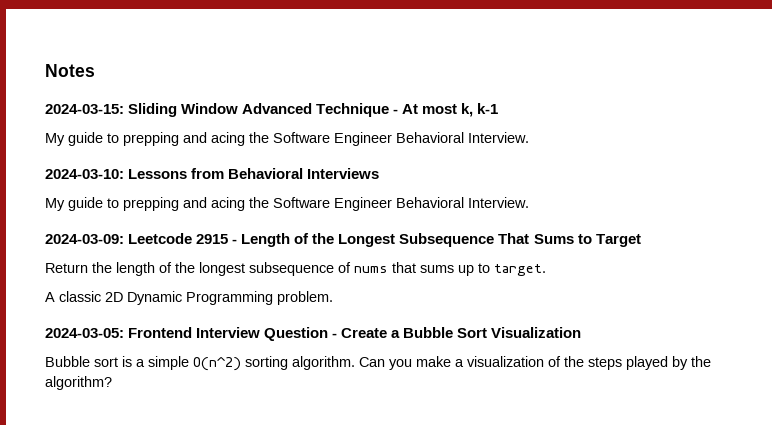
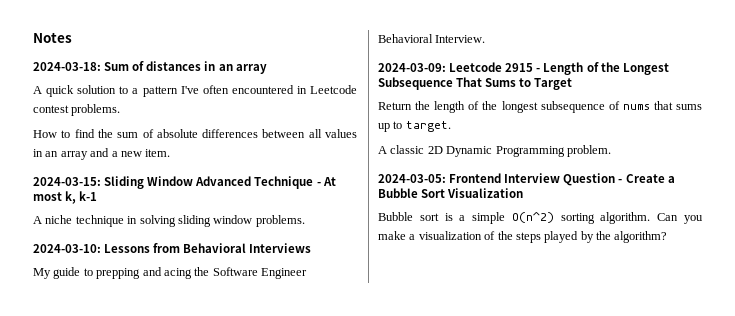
(95, 70) none -> [33,61,267,74] [33,85,357,97] [33,104,121,116] [33,129,357,138] [33,148,171,160] // 2024-03-18: Sum of distances in an array // A quick solution to a pattern I've often encountered in Leetcode contest problems. // How to find the sum of absolute differences between all values in an array and a new item.
[45,132,529,146] My guide to prepping and acing the Software Engineer Behavioral Interview. -> [33,215,305,227] A niche technique in solving sliding window problems.

